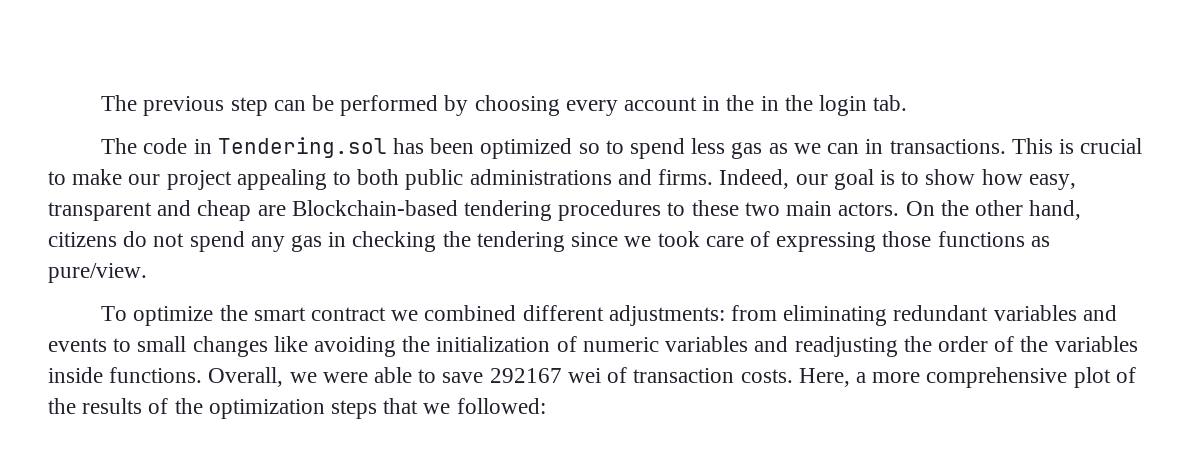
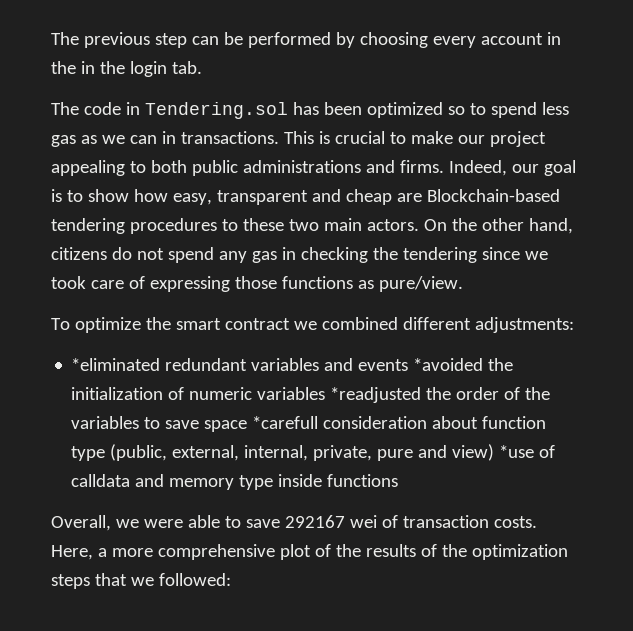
[731,305,888,326] from eliminating -> [71,358,161,371] // *eliminated
[113,336,397,357] to small changes like avoiding -> [413,358,484,371] *avoided
[754,336,898,357] and readjusting -> [330,387,422,403] *readjusted
[48,367,203,383] inside functions. -> [144,416,547,432] [71,444,556,461] [71,474,399,490] to save space *carefull consideration about function type (public, external, internal, private, pure and view) *use of calldata and memory type inside functions //

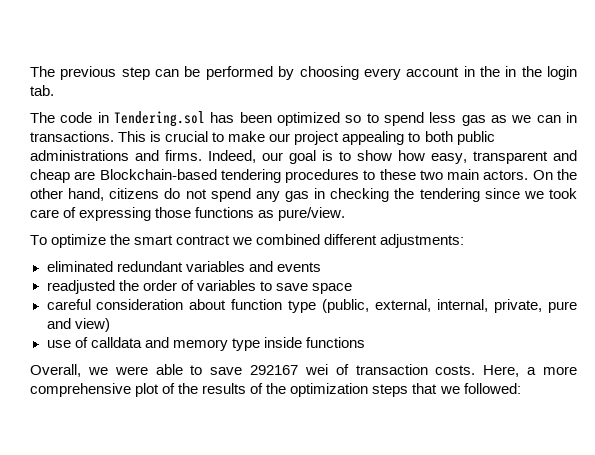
[71,358,161,371] *eliminated -> [46,261,113,272] eliminated
[413,358,514,371] [71,387,422,403] *avoided the initialization of numeric variables *readjusted -> [46,280,115,294] // readjusted
[525,387,551,400] the -> (194, 285) none
[252,416,319,429] *carefull -> [46,299,91,310] // careful
[499,445,535,458] *use -> [46,340,71,348] // use

